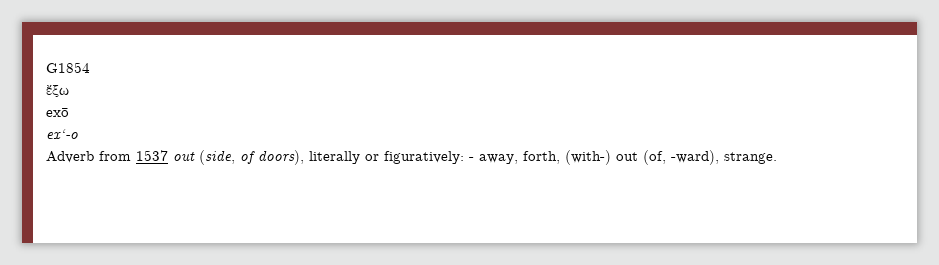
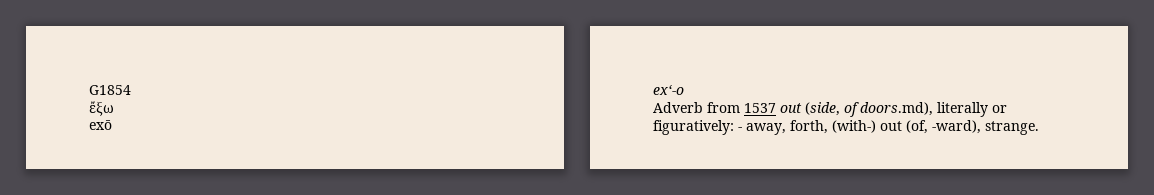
[258,150,304,165] doors), -> [860,102,933,116] doors.md),

